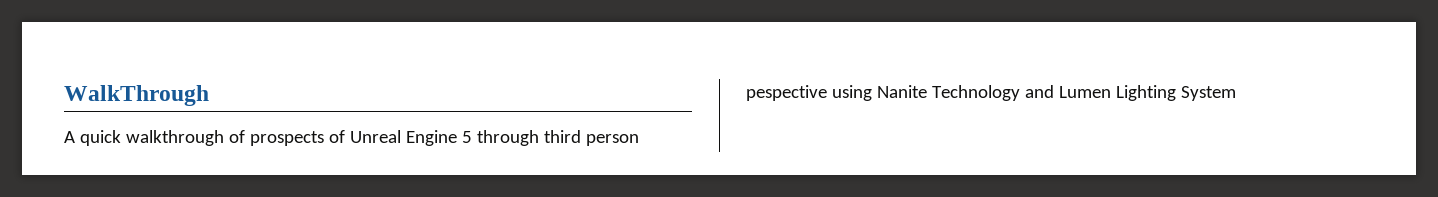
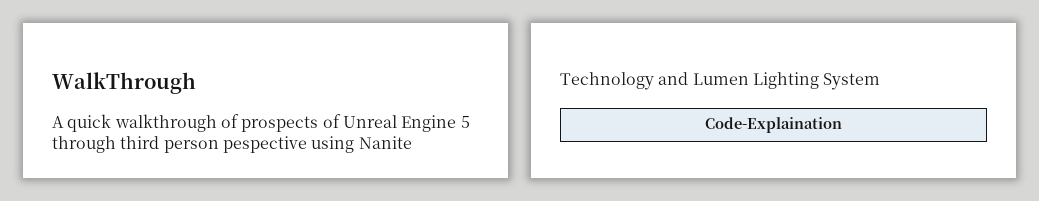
(1236, 93) none -> [705,117,842,133] // Code-Explaination

